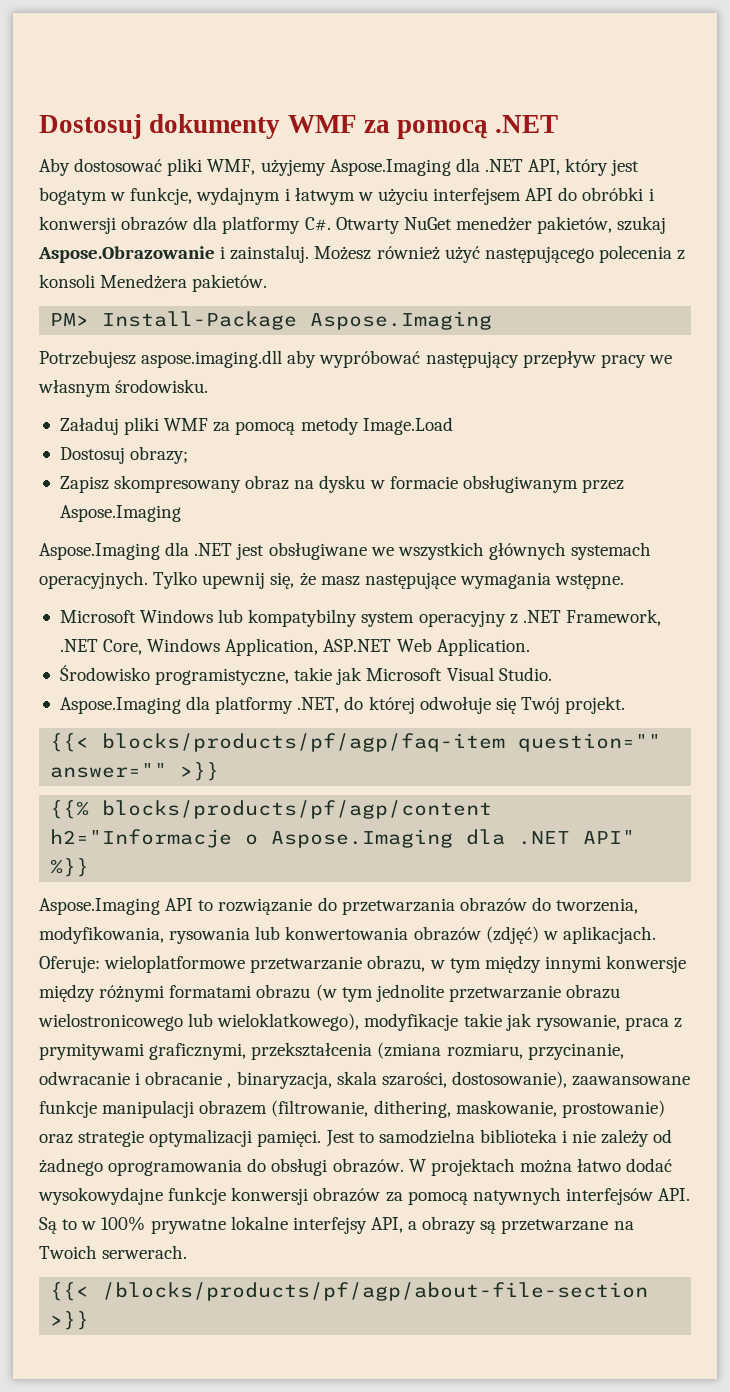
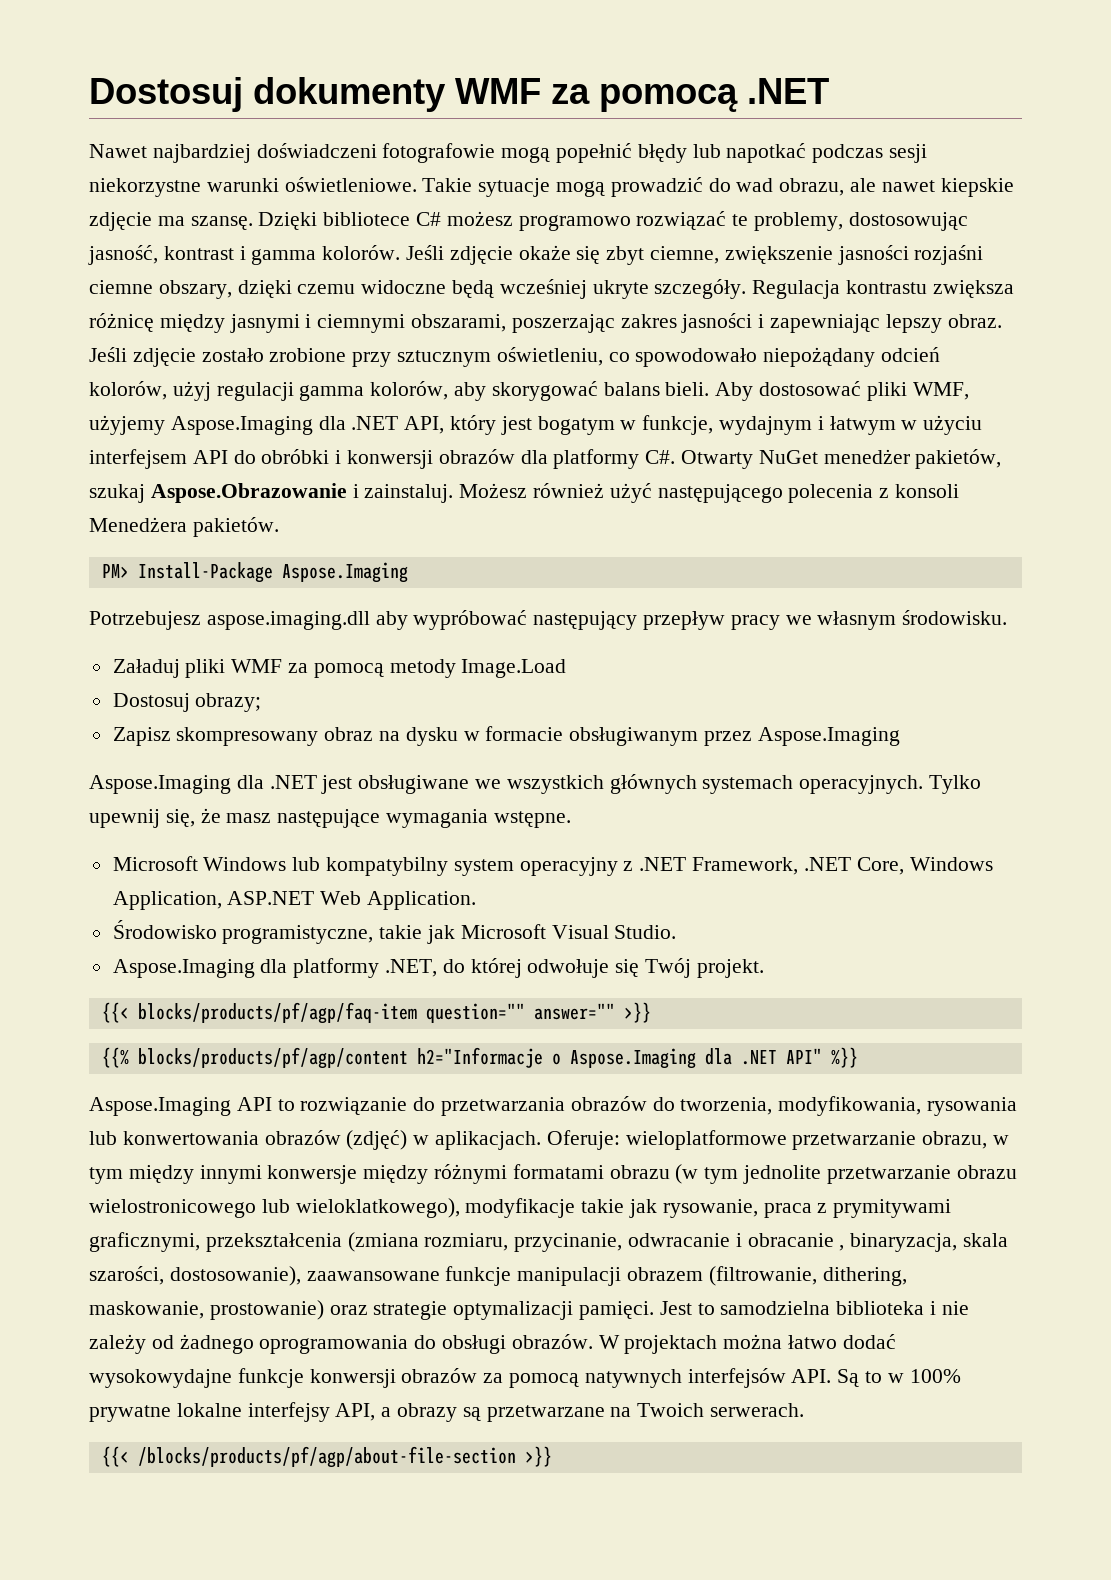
(559, 124) none -> [89,143,928,163] [89,177,1014,197] [89,211,968,231] [88,245,984,265] [89,279,1014,299] [89,313,1002,333] [89,347,941,367] [89,381,710,401] Nawet najbardziej doświadczeni fotografowie mogą popełnić błędy lub napotkać podczas sesji niekorzystne warunki oświetleniowe. Takie sytuacje mogą prowadzić do wad obrazu, ale nawet kiepskie zdjęcie ma szansę. Dzięki bibliotece C# możesz programowo rozwiązać te problemy, dostosowując jasność, kontrast i gamma kolorów. Jeśli zdjęcie okaże się zbyt ciemne, zwiększenie jasności rozjaśni ciemne obszary, dzięki czemu widoczne będą wcześniej ukryte szczegóły. Regulacja kontrastu zwiększa różnicę między jasnymi i ciemnymi obszarami, poszerzając zakres jasności i zapewniając lepszy obraz. Jeśli zdjęcie zostało zrobione przy sztucznym oświetleniu, co spowodowało niepożądany odcień kolorów, użyj regulacji gamma kolorów, aby skorygować balans bieli.

